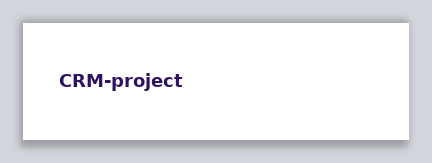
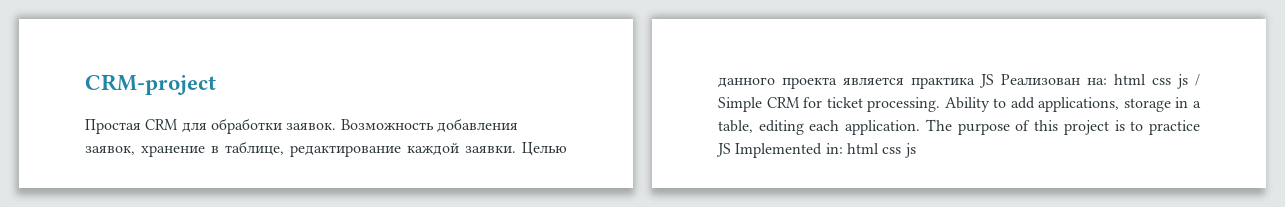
(183, 82) none -> [85,118,518,134] [85,141,567,157] [718,74,1200,89] [718,97,1201,112] [718,119,1200,135] [716,143,916,158] // Простая CRM для обработки заявок. Возможность добавления заявок, хранение в таблице, редактирование каждой заявки. Целью данного проекта является практика JS Реализован на: html css js / Simple CRM for ticket processing. Ability to add applications, storage in a table, editing each application. The purpose of this project is to practice JS Implemented in: html css js

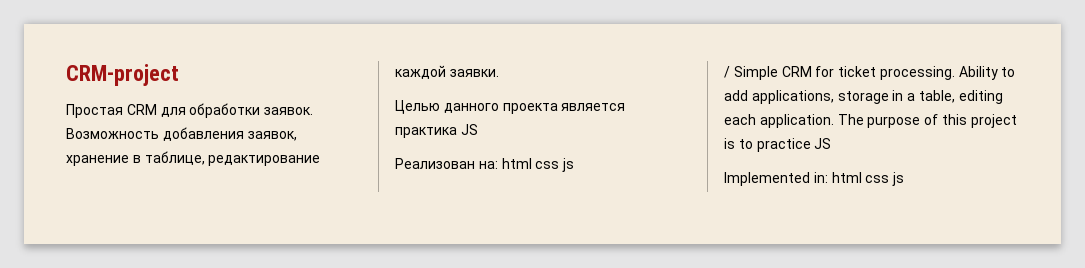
(516, 149) none -> (499, 73) //
(994, 81) none -> (478, 129) //
(1188, 81) none -> (575, 165) //
(731, 150) none -> (832, 143) //

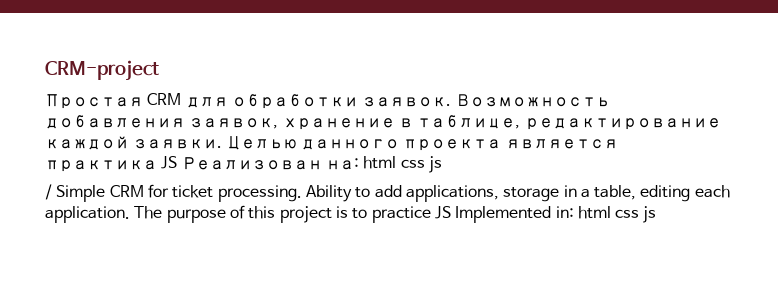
(499, 73) // -> (223, 144) none
(478, 129) // -> (178, 162) none
(832, 143) // -> (451, 212) none

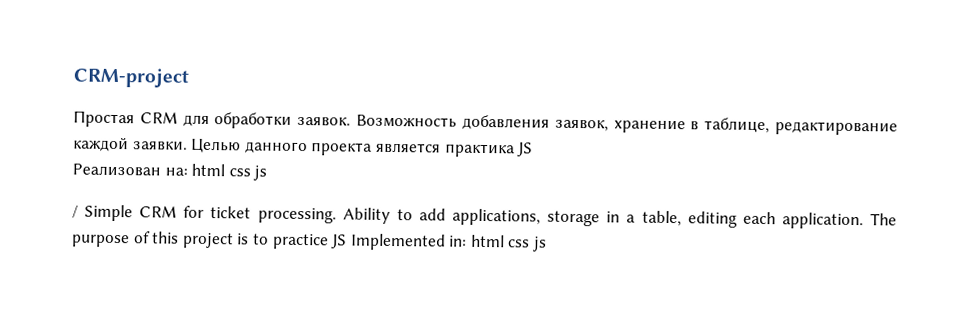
(178, 162) none -> (534, 149) //

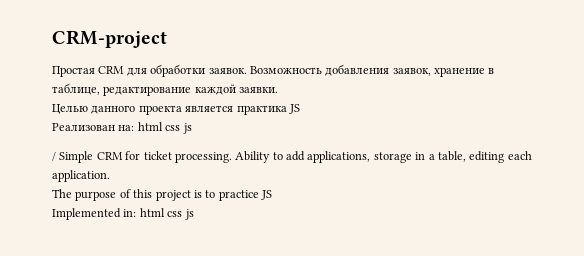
(188, 145) none -> (279, 90) //
(864, 221) none -> (110, 176) //
(348, 241) none -> (272, 195) //

